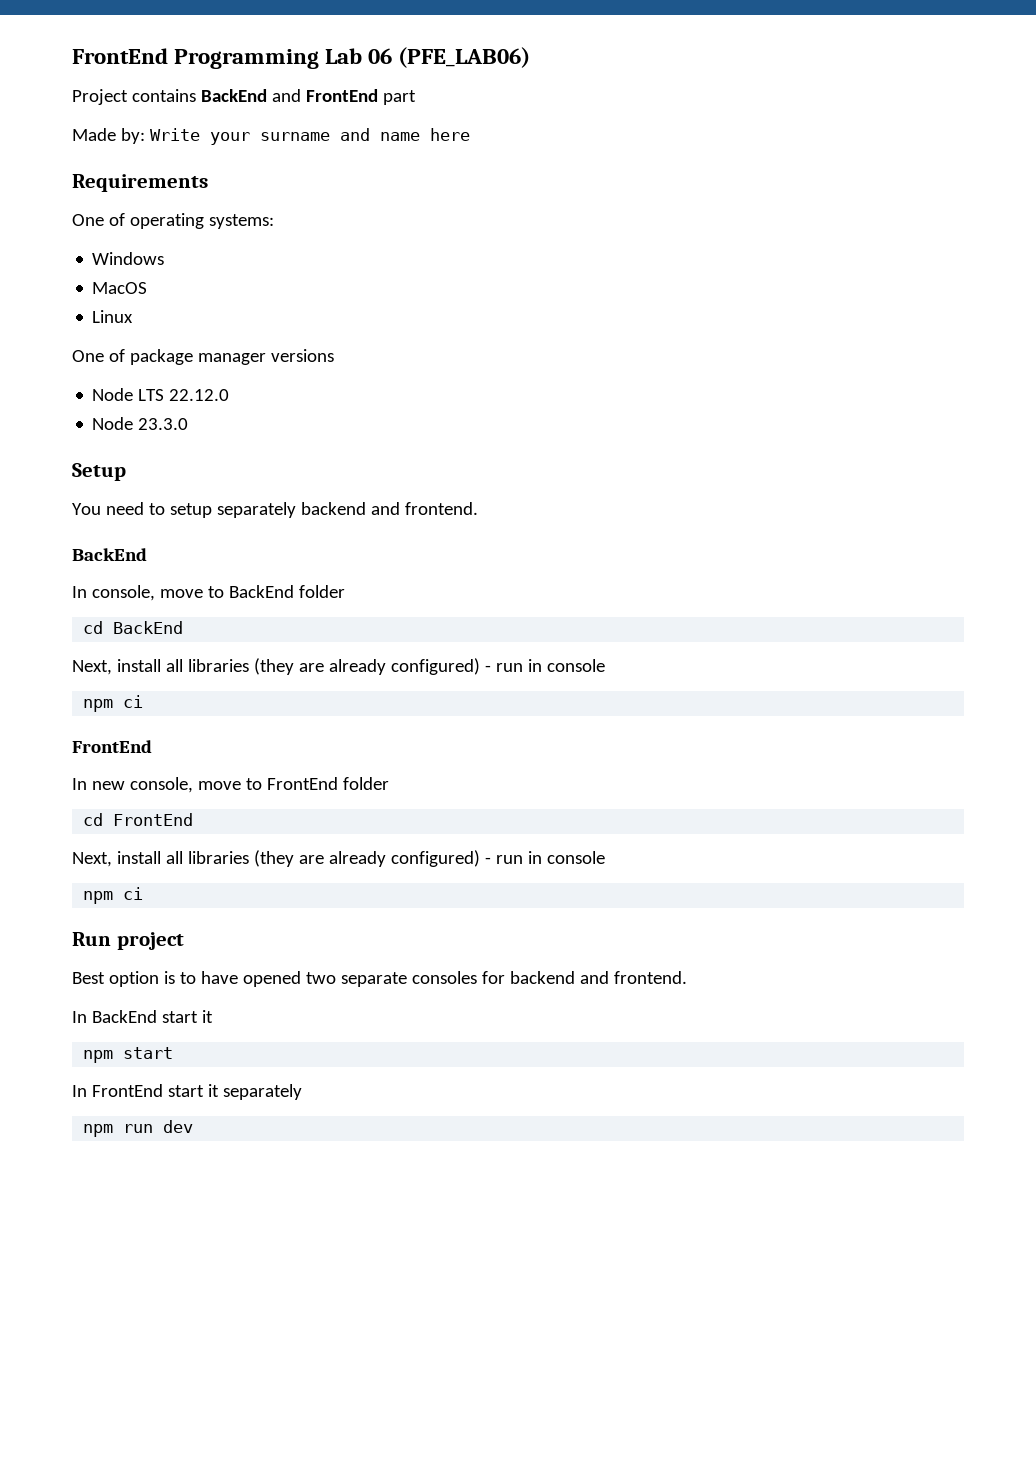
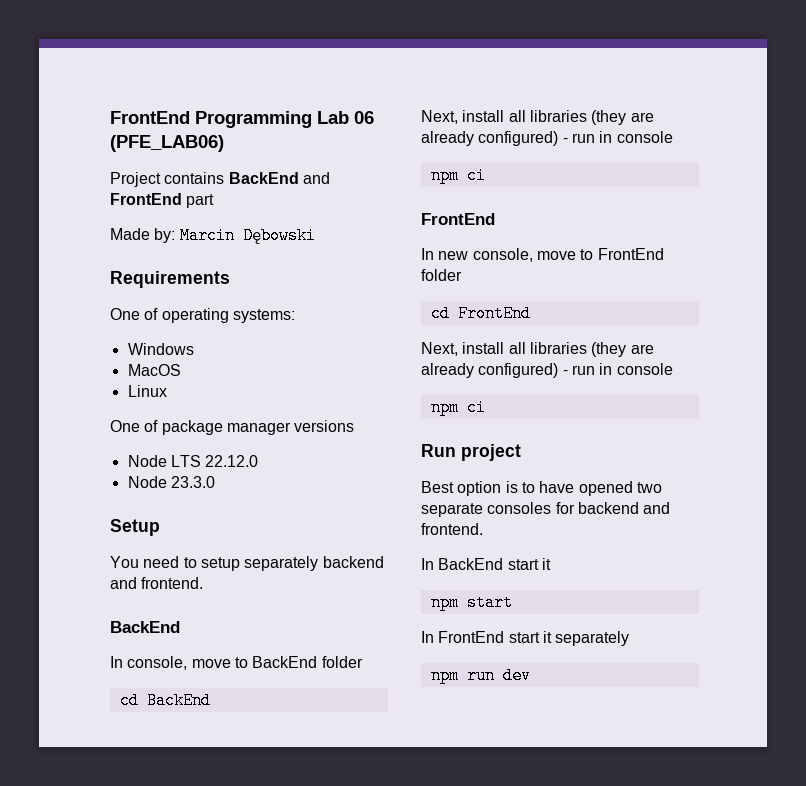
[149,128,470,145] Write your surname and name here -> [179,227,316,244] Marcin Dębowski

